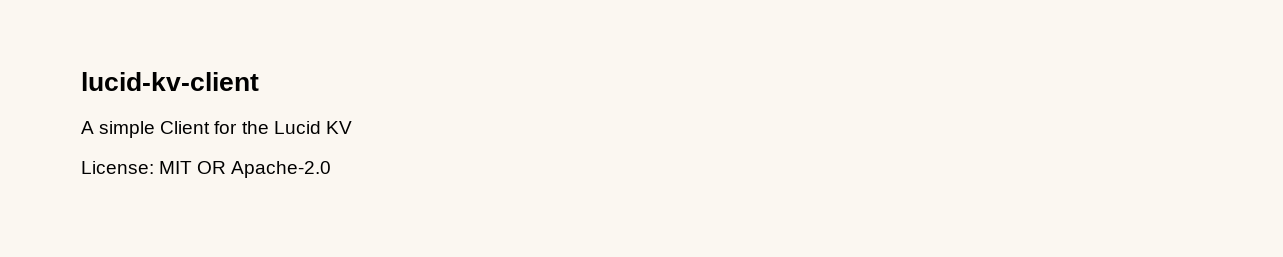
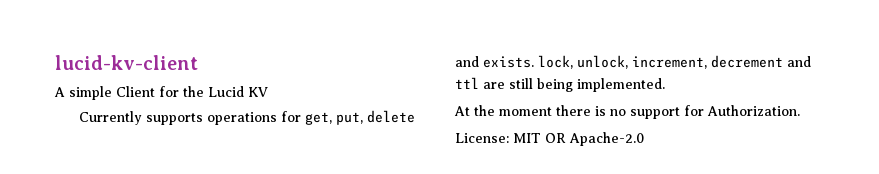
(352, 127) none -> [78,110,415,125] [455,55,811,69] [455,77,665,92] [454,105,800,119] // Currently supports operations for get, put, delete and exists. lock, unlock, increment, decrement and ttl are still being implemented. // At the moment there is no support for Authorization.

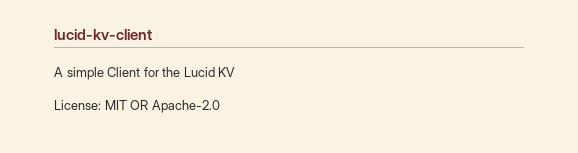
[78,110,415,125] [455,55,811,69] [455,77,665,92] [454,105,800,119] // Currently supports operations for get, put, delete and exists. lock, unlock, increment, decrement and ttl are still being implemented. // At the moment there is no support for Authorization. -> (236, 72) none

